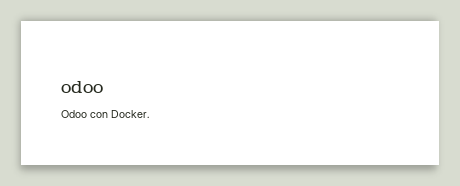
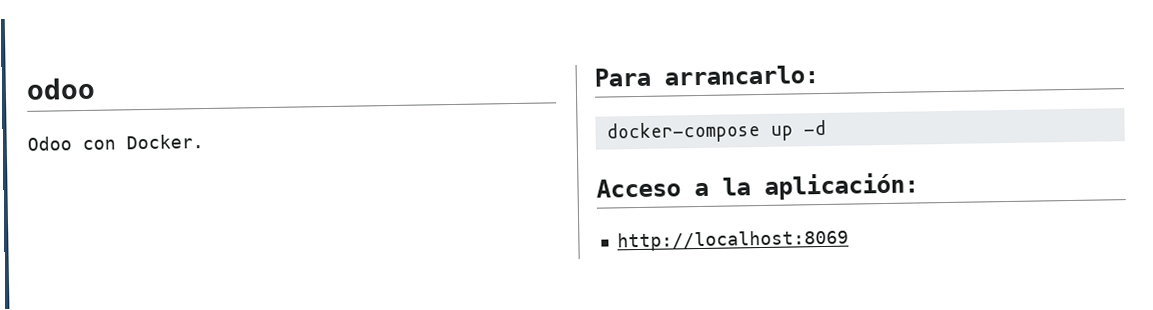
(149, 114) none -> [594,65,819,87] [605,119,826,144] [596,172,919,200] [616,229,849,252] // Para arrancarlo: // docker-compose up -d // Acceso a la aplicación: // http://localhost:8069

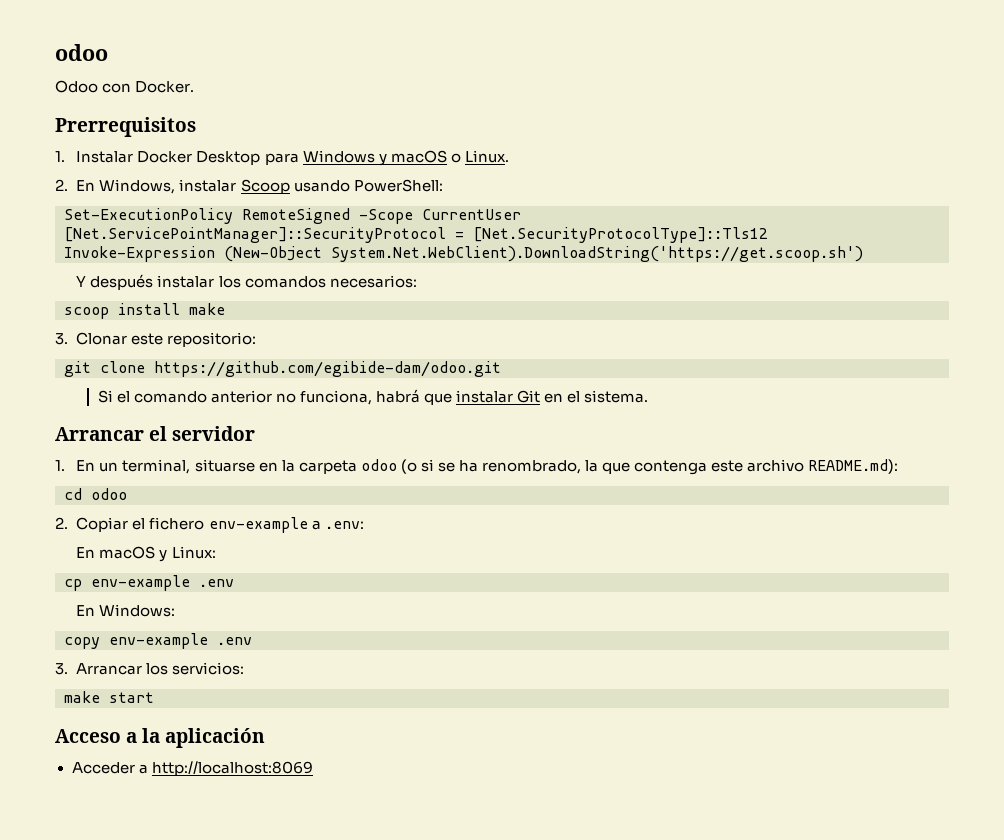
[594,65,819,87] [605,119,826,144] Para arrancarlo: // docker-compose up -d -> [55,117,196,137] [55,150,509,166] [55,179,443,194] [64,208,521,224] [64,227,768,243] [64,246,863,262] [76,274,417,290] [64,303,225,319] [55,332,257,347] [64,361,501,377] [97,389,649,405] [55,426,256,441] [55,459,899,475] [64,488,127,500] [55,517,364,533] [76,546,216,562] [64,575,234,591] [76,604,176,617] [64,633,252,649] [55,662,245,675] [64,691,154,703] Prerrequisitos // 1. Instalar Docker Desktop para Windows y macOS o Linux. // 2. En Windows, instalar Scoop usando PowerShell: // Set-ExecutionPolicy RemoteSigned -Scope CurrentUser // [Net.ServicePointManager]::SecurityProtocol = [Net.SecurityProtocolType]::Tls12 // Invoke-Expression (New-Object System.Net.WebClient).DownloadString('https://get.scoop.sh') // Y después instalar los comandos necesarios: // scoop install make // 3. Clonar este repositorio: // git clone https://github.com/egibide-dam/odoo.git // Si el comando anterior no funciona, habrá que instalar Git en el sistema. // Arrancar el servidor // 1. En un terminal, situarse en la carpeta odoo (o si se ha renombrado, la que contenga este archivo README.md): // cd odoo // 2. Copiar el fichero env-example a .env: // En macOS y Linux: // cp env-example .env // En Windows: // copy env-example .env // 3. Arrancar los servicios: // make start
[764,172,919,200] aplicación: // -> [165,728,266,748] [71,762,148,774] aplicación // Acceder a

